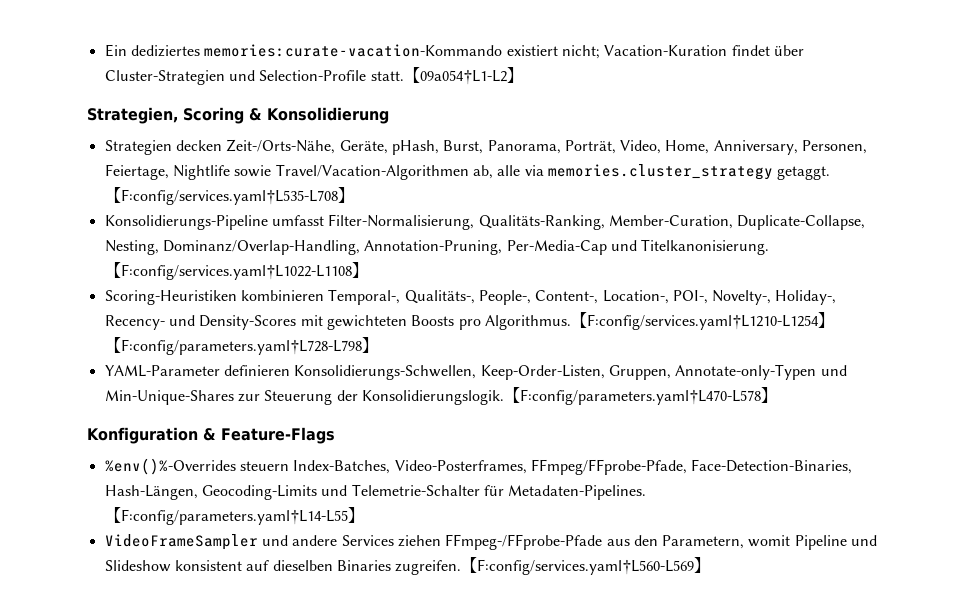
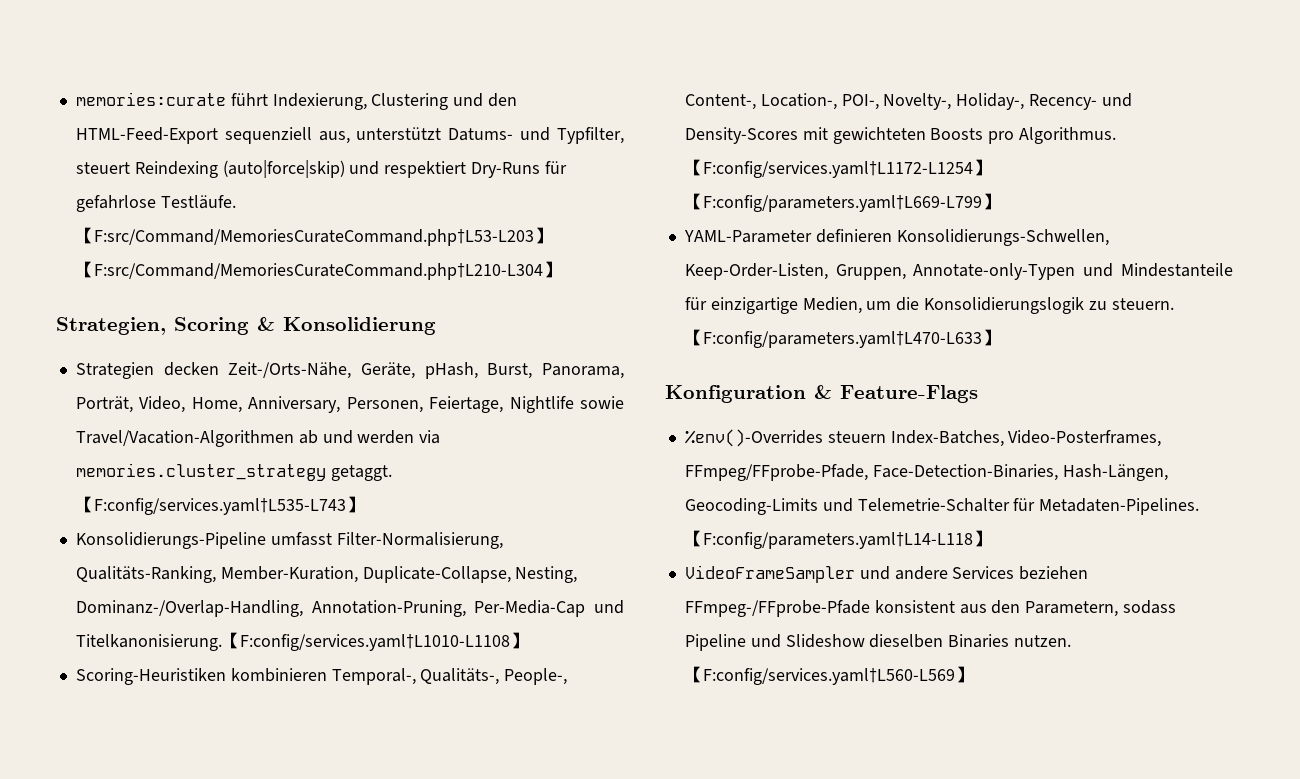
[104,44,804,59] [104,67,507,85] Ein dediziertes memories:curate-vacation-Kommando existiert nicht; Vacation-Kuration findet über Cluster-Strategien und Selection-Profile statt.【09a054†L1-L2 -> [75,92,518,110] [75,127,624,144] [75,160,567,179] [75,195,236,212] [75,227,552,246] [75,261,543,280] memories:curate führt Indexierung, Clustering und den HTML-Feed-Export sequenziell aus, unterstützt Datums- und Typfilter, steuert Reindexing (auto|force|skip) und respektiert Dry-Runs für gefahrlose Testläufe.【F:src/Command/MemoriesCurateCommand.php†L53-L203】【F:src/Command/MemoriesCurateCommand.php†L210-L304
[472,165,521,179] ab, alle -> [298,430,415,444] ab und werden
[120,189,338,205] F:config/services.yaml†L535-L708 -> [93,498,346,515] F:config/services.yaml†L535-L743
[608,215,733,229] Member-Curation, -> [220,566,358,583] Member-Kuration,
[162,240,360,255] Dominanz/Overlap-Handling, -> [75,600,303,617] Dominanz-/Overlap-Handling,
[120,264,352,280] F:config/services.yaml†L1022-L1108 -> [239,634,510,651] F:config/services.yaml†L1010-L1108
[586,312,834,330] [104,337,362,355] F:config/services.yaml†L1210-L1254】【F:config/parameters.yaml†L728-L798 -> [702,159,991,178] [684,193,982,212] F:config/services.yaml†L1172-L1254】【F:config/parameters.yaml†L669-L799
[104,387,761,405] Min-Unique-Shares zur Steuerung der Konsolidierungslogik.【F:config/parameters.yaml†L470-L578 -> [1121,263,1233,277] [684,297,1174,314] [684,329,982,348] Mindestanteile für einzigartige Medien, um die Konsolidierungslogik zu steuern.【F:config/parameters.yaml†L470-L633
[104,458,236,475] %env()%-Overrides -> [684,429,823,447] %env()-Overrides
[120,509,348,525] F:config/parameters.yaml†L14-L55 -> [702,532,973,549] F:config/parameters.yaml†L14-L118
[397,534,603,550] ziehen FFmpeg-/FFprobe-Pfade -> [1019,566,1089,580] [684,600,955,617] beziehen FFmpeg-/FFprobe-Pfade konsistent
[748,535,791,547] womit -> [1123,600,1177,614] sodass
[174,560,270,571] konsistent auf -> (865, 641) none
[395,560,462,575] zugreifen. -> [1014,635,1072,647] nutzen.

